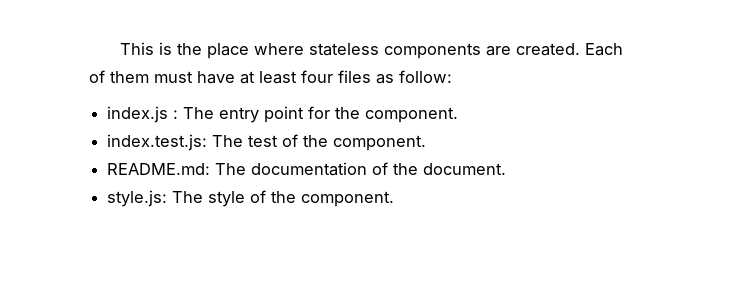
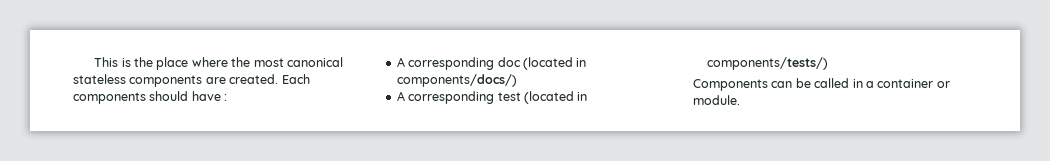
(304, 49) none -> [231,57,343,67] the most canonical
[89,70,452,84] [107,106,459,123] [107,134,427,151] [107,162,507,176] [107,190,395,207] of them must have at least four files as follow: // index.js : The entry point for the component. // index.test.js: The test of the component. // README.md: The documentation of the document. // style.js: The style of the component. -> [73,91,228,104] [396,57,587,70] [396,74,517,87] [396,91,588,104] [706,57,828,70] [693,78,950,91] [693,95,740,105] components should have : // A corresponding doc (located in components/docs/) // A corresponding test (located in components/tests/) // Components can be called in a container or module.

